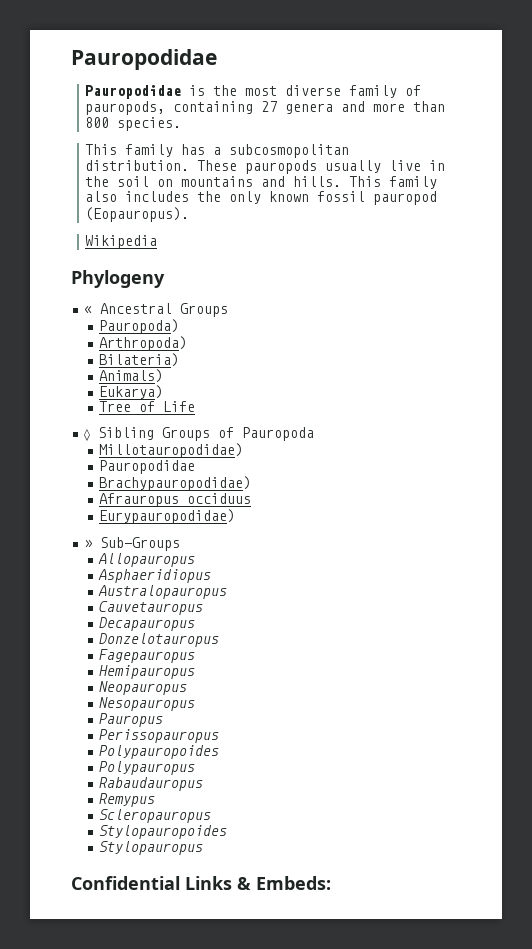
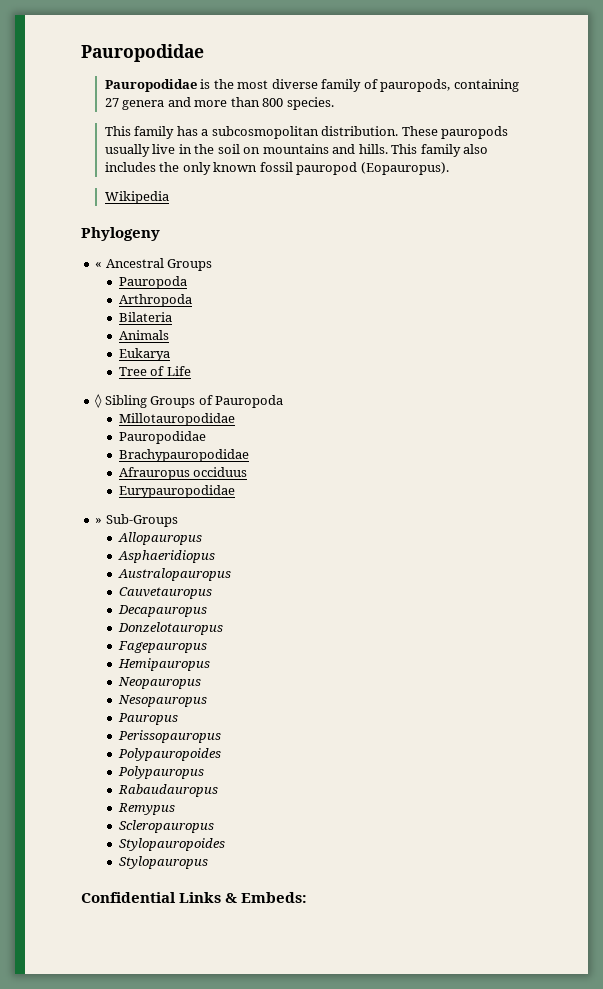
[98,319,179,334] [98,336,187,351] [98,353,179,367] [98,369,163,383] [98,385,163,399] Pauropoda) // Arthropoda) // Bilateria) // Animals) // Eukarya) -> [118,276,187,289] [118,294,192,307] [118,312,172,322] [118,330,169,340] [118,348,170,361] Pauropoda // Arthropoda // Bilateria // Animals // Eukarya
[98,443,243,458] [98,460,195,474] [98,476,251,491] Millotauropodidae) // Pauropodidae // Brachypauropodidae) -> [118,413,235,426] [118,431,206,444] [118,449,249,462] Millotauropodidae // Pauropodidae // Brachypauropodidae
[98,509,235,524] Eurypauropodidae) -> [118,485,235,498] Eurypauropodidae

